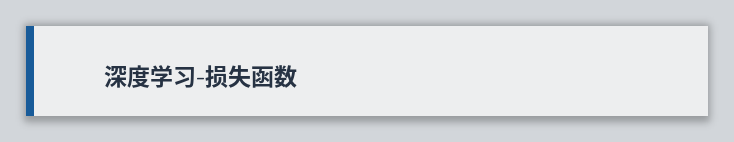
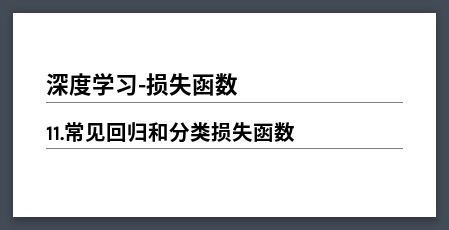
(297, 76) none -> [46,122,295,143] // 11.常见回归和分类损失函数

